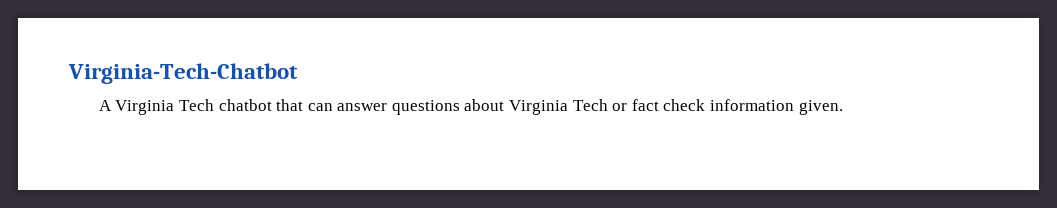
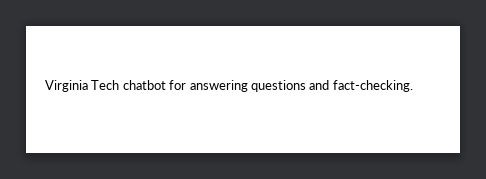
[68,63,298,84] [98,100,112,111] Virginia-Tech-Chatbot // A -> (45, 86) none
[276,99,843,115] that can answer questions about Virginia Tech or fact check information given. -> [169,80,413,92] for answering questions and fact-checking.

